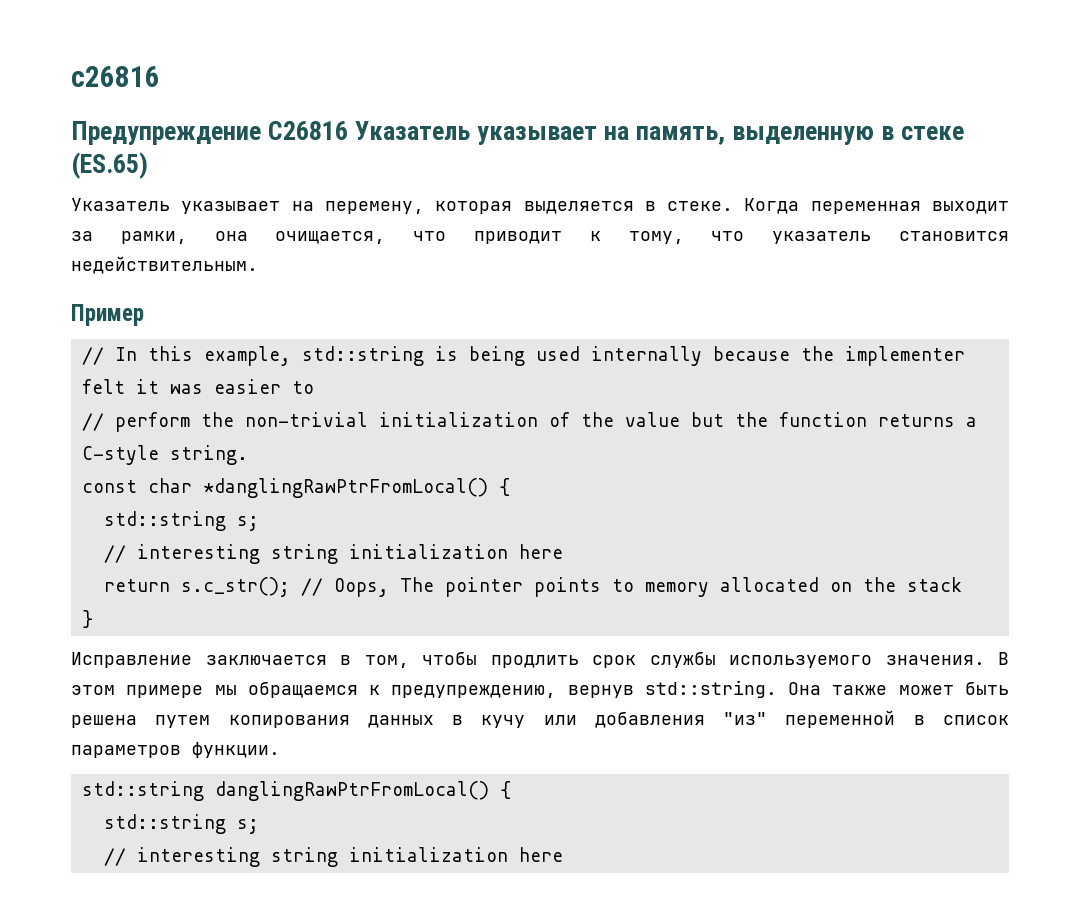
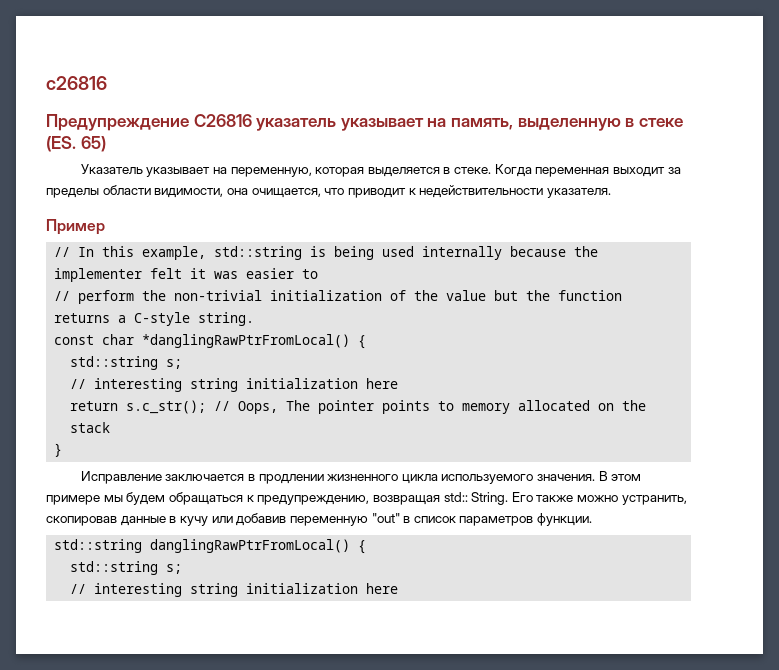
[355,121,471,140] Указатель -> [256,118,337,131] указатель
[71,152,148,179] [71,198,424,214] (ES.65) // Указатель указывает на перемену, -> [46,136,106,152] [80,164,312,177] (ES. 65) // Указатель указывает на переменную,
[120,231,187,244] рамки, -> [46,185,224,198] пределы области видимости,
[628,231,1009,244] [71,256,258,274] тому, что указатель становится недействительным. -> [419,185,611,198] недействительности указателя.
[364,651,716,668] том, чтобы продлить срок службы -> [258,474,438,484] продлении жизненного цикла
[247,680,1009,698] [71,710,896,728] обращаемся к предупреждению, вернув std::string. Она также может быть решена путем копирования данных в кучу или добавления "из" переменной -> [126,492,687,505] [46,513,400,526] будем обращаться к предупреждению, возвращая std:: String. Его также можно устранить, скопировав данные в кучу или добавив переменную "out"

